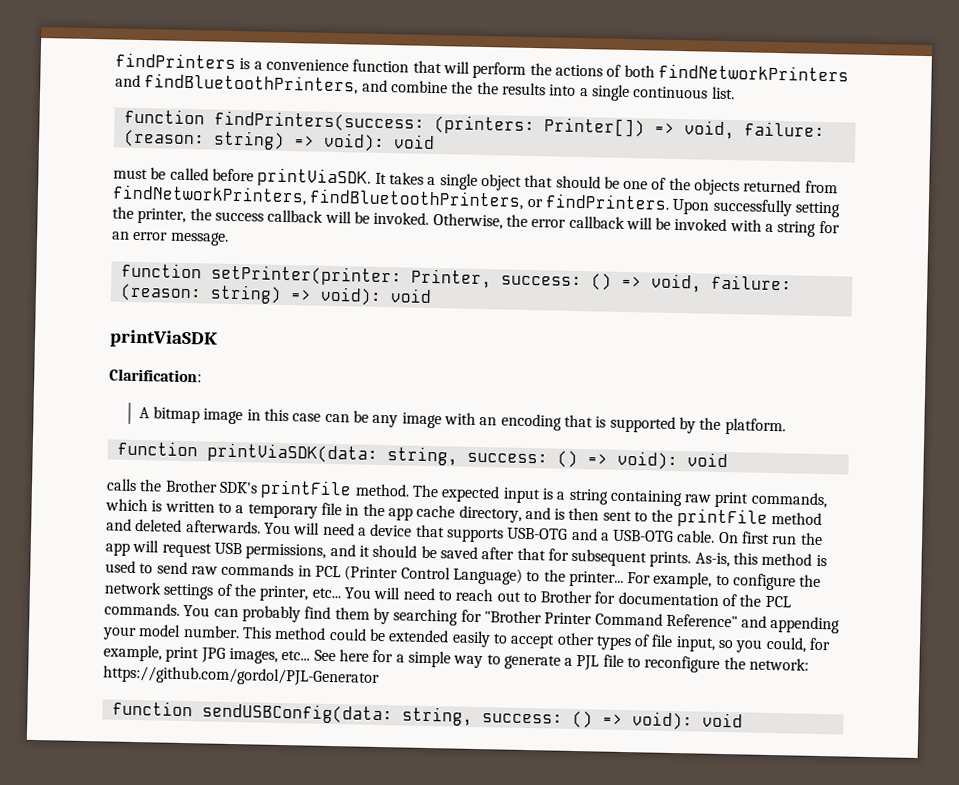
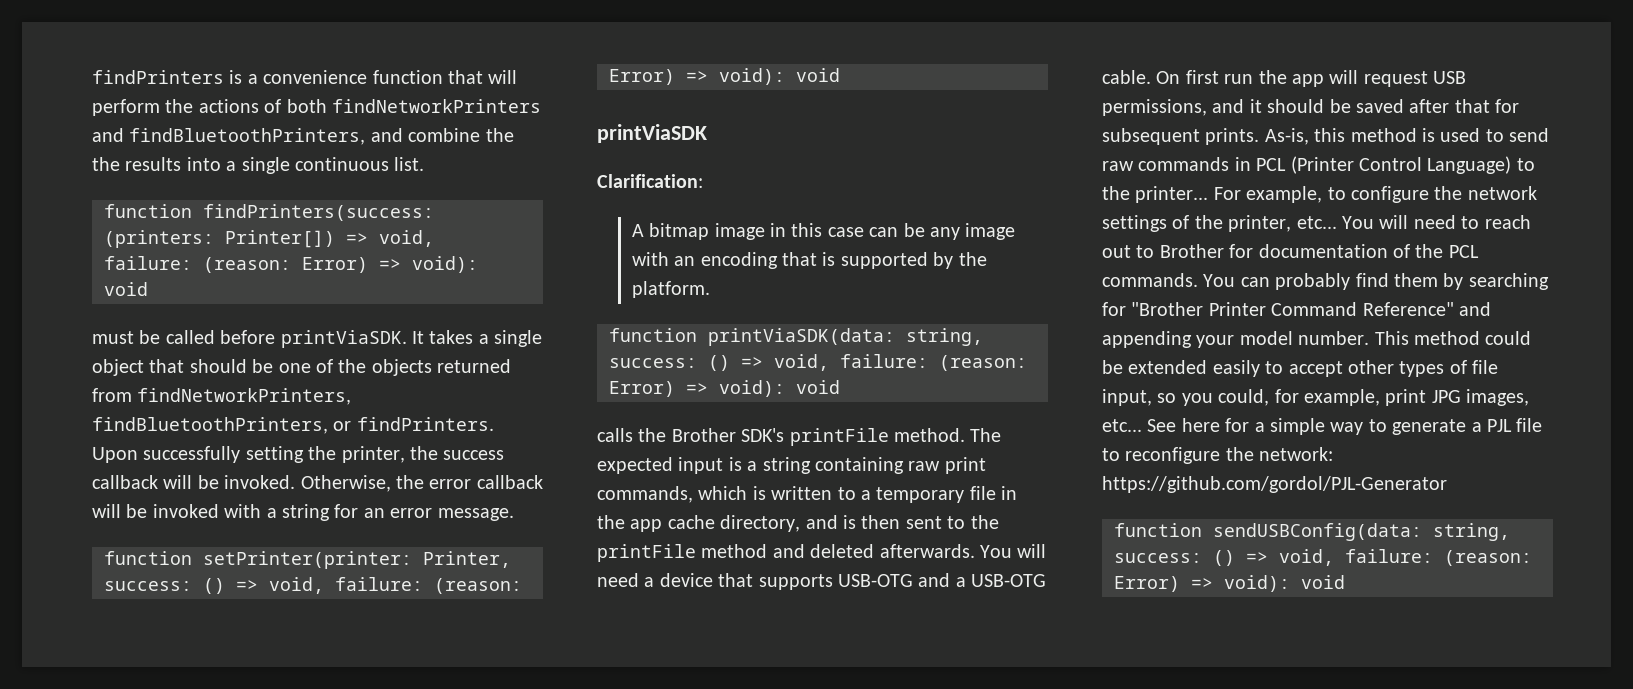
[212,130,285,150] string) -> [302,257,368,273] Error)
[209,284,282,304] string) -> [609,69,675,85] Error)
(608, 459) none -> [774,354,1027,371] [609,381,708,397] void, failure: (reason: Error) =>
(623, 719) none -> [1279,549,1532,566] [1114,576,1213,592] void, failure: (reason: Error) =>

